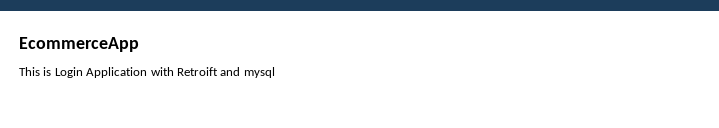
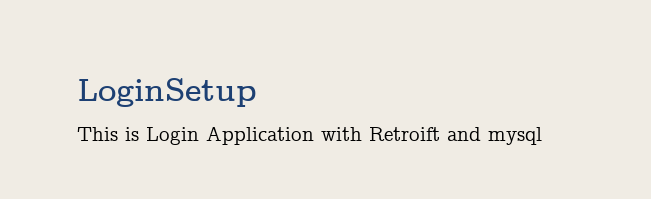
[19,37,139,52] EcommerceApp -> [77,78,257,107] LoginSetup

